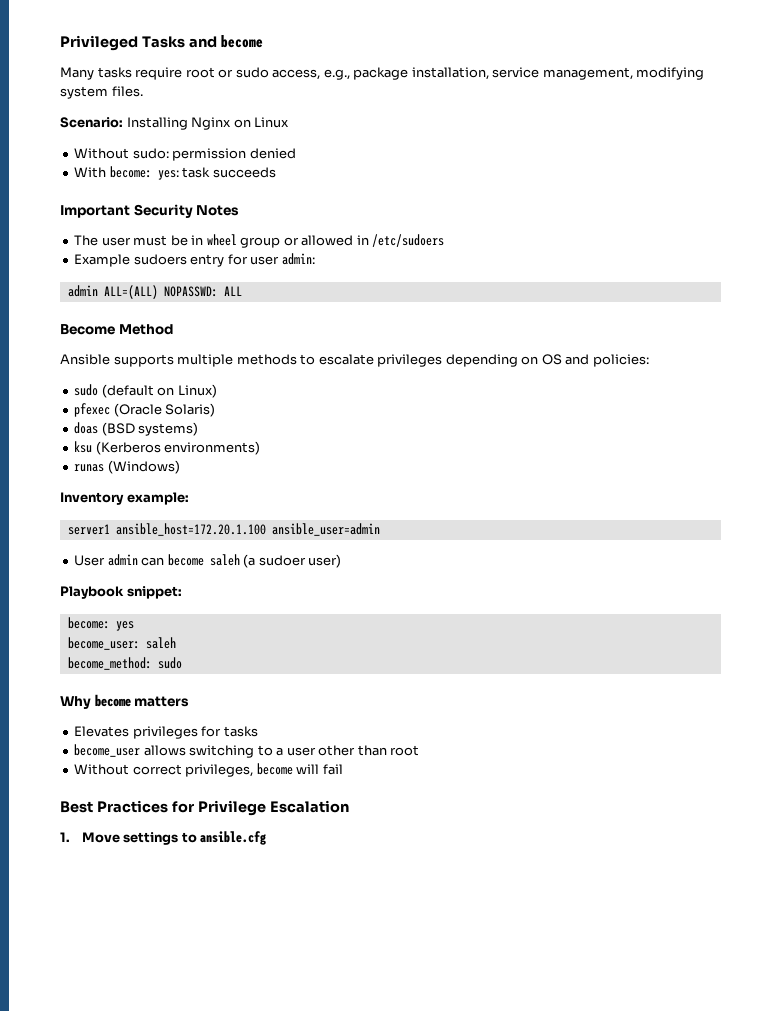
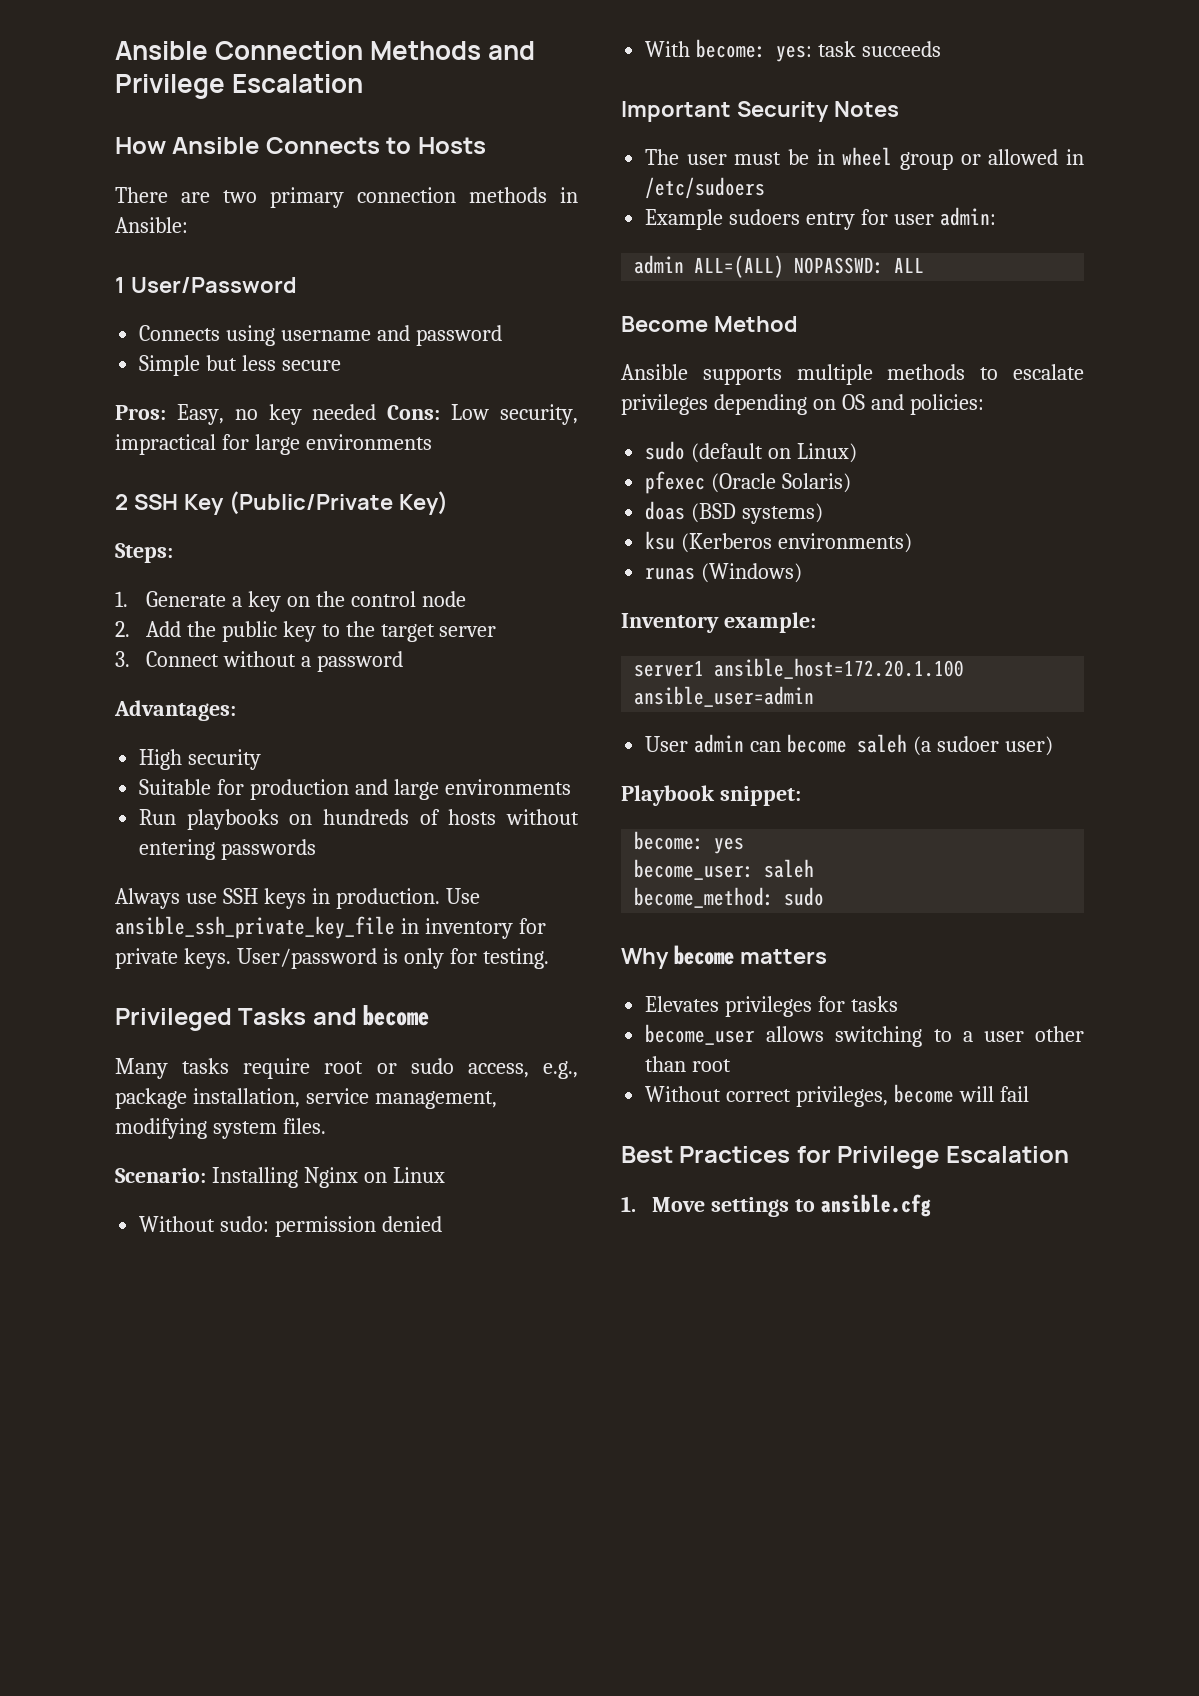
(60, 43) none -> [115,41,536,60] [115,74,364,99] [115,137,486,154] [115,187,578,208] [115,217,188,233] [115,277,297,293] [139,325,502,346] [139,355,342,376] [115,404,578,425] [115,434,432,455] [115,491,448,515] [115,543,173,563] [115,591,466,612] [115,621,497,642] [115,651,403,672] [114,700,236,721] [139,749,262,770] [139,779,571,800] [139,809,579,830] [139,839,317,860] [115,888,480,909] [115,916,546,939] [115,948,549,969] Ansible Connection Methods and Privilege Escalation // How Ansible Connects to Hosts // There are two primary connection methods in Ansible: // 1 User/Password // Connects using username and password // Simple but less secure // Pros: Easy, no key needed Cons: Low security, impractical for large environments // 2 SSH Key (Public/Private Key) // Steps: // 1. Generate a key on the control node // 2. Add the public key to the target server // 3. Connect without a password // Advantages: // High security // Suitable for production and large environments // Run playbooks on hundreds of hosts without entering passwords // Always use SSH keys in production. Use ansible_ssh_private_key_file in inventory for private keys. User/password is only for testing. //

